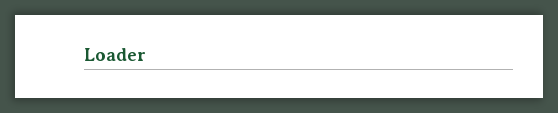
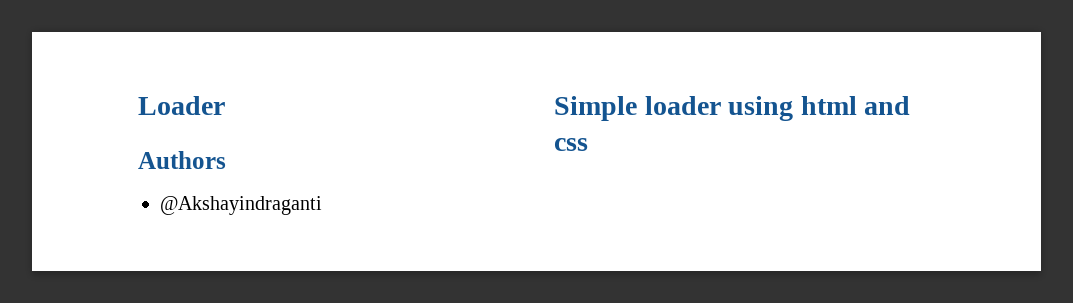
(146, 54) none -> [138,151,226,169] [160,196,322,215] [554,96,911,121] [554,138,588,151] // Authors // @Akshayindraganti // Simple loader using html and css

